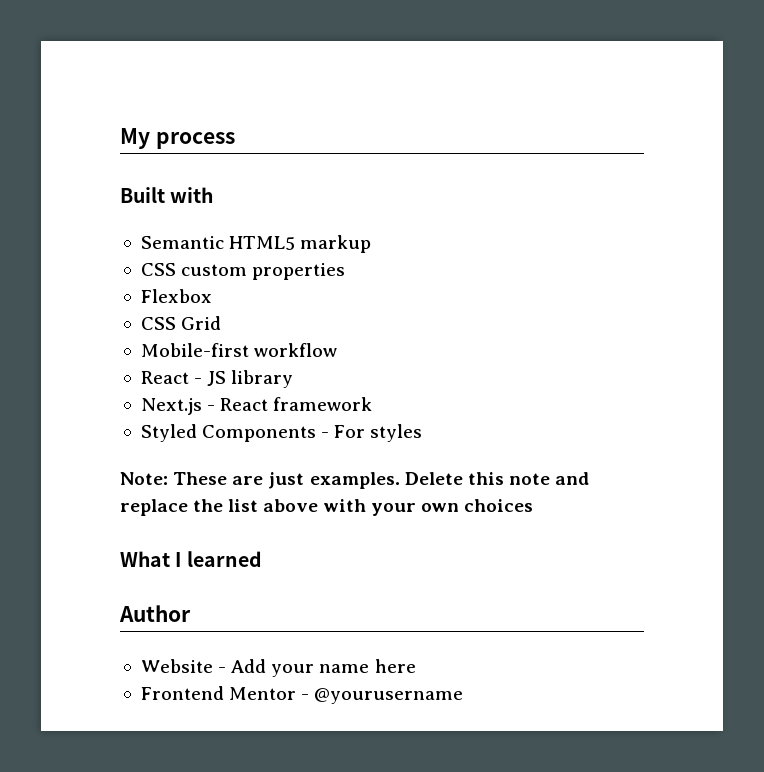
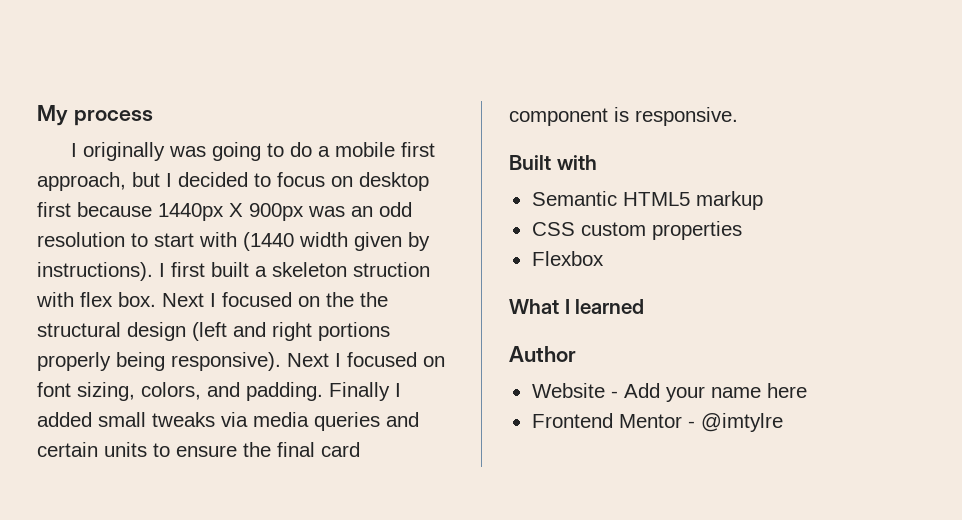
(235, 140) none -> [70,142,435,161] [37,172,429,191] [37,202,412,221] [37,232,430,251] [37,262,430,281] [36,292,388,307] [37,322,390,341] [37,352,445,371] [37,382,401,401] [37,412,419,431] [37,442,360,457] [509,107,738,126] // I originally was going to do a mobile first approach, but I decided to focus on desktop first because 1440px X 900px was an odd resolution to start with (1440 width given by instructions). I first built a skeleton struction with flex box. Next I focused on the the structural design (left and right portions properly being responsive). Next I focused on font sizing, colors, and padding. Finally I added small tweaks via media queries and certain units to ensure the final card component is responsive.
[140,316,222,330] [140,343,338,357] [140,370,294,388] [140,397,373,415] [140,424,423,442] [120,472,590,489] [120,499,533,516] // CSS Grid // Mobile-first workflow // React - JS library // Next.js - React framework // Styled Components - For styles // Note: These are just examples. Delete this note and replace the list above with your own choices -> (604, 258) none
[314,688,464,704] @yourusername -> [700,413,783,432] @imtylre

